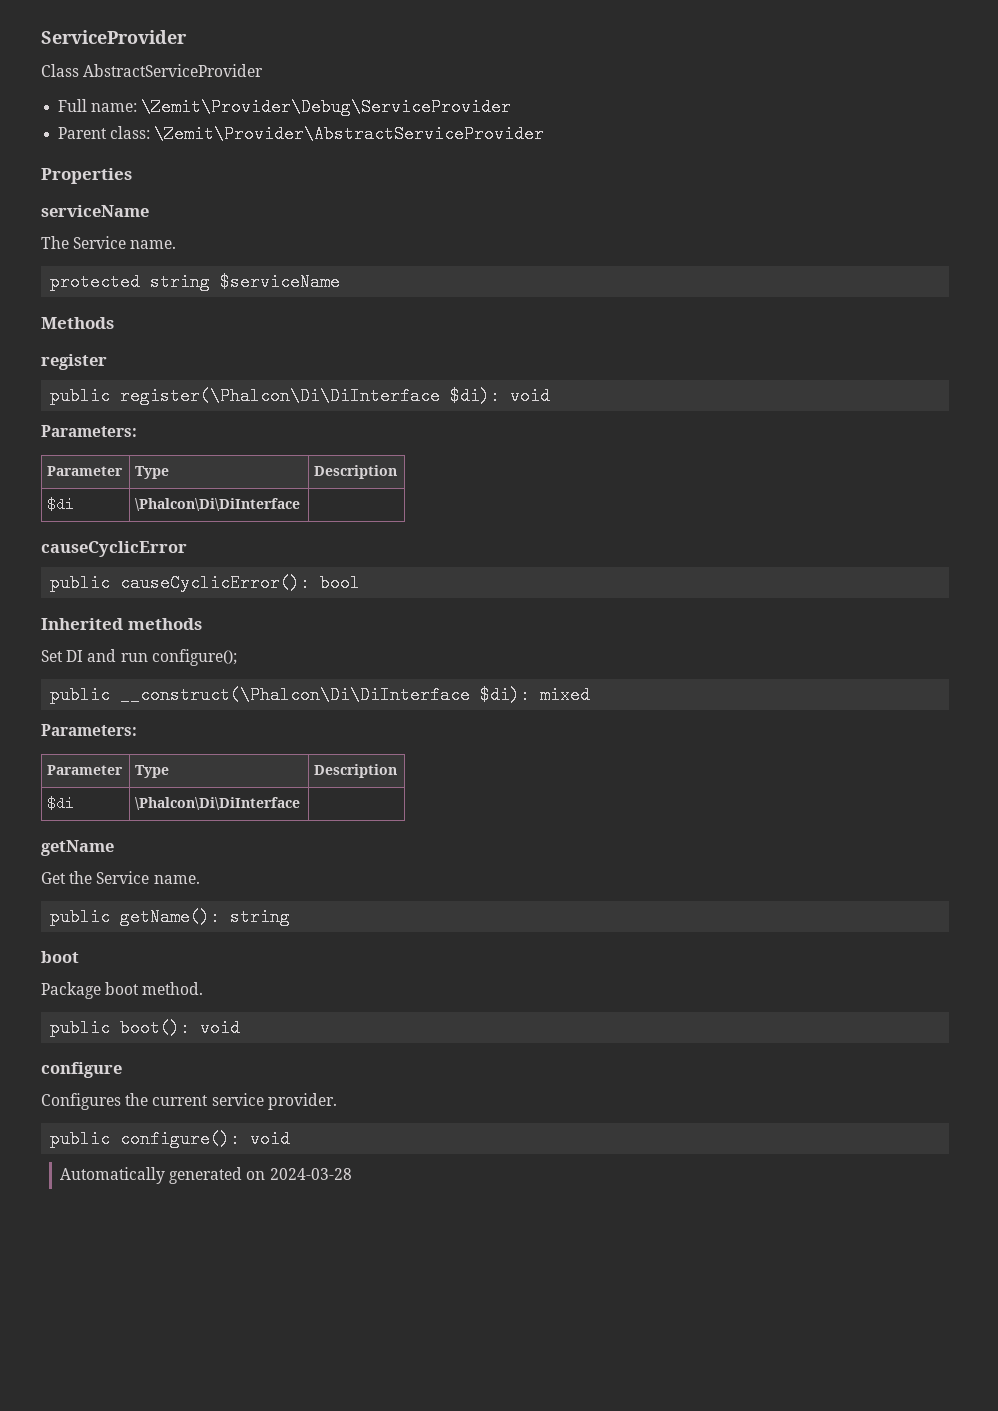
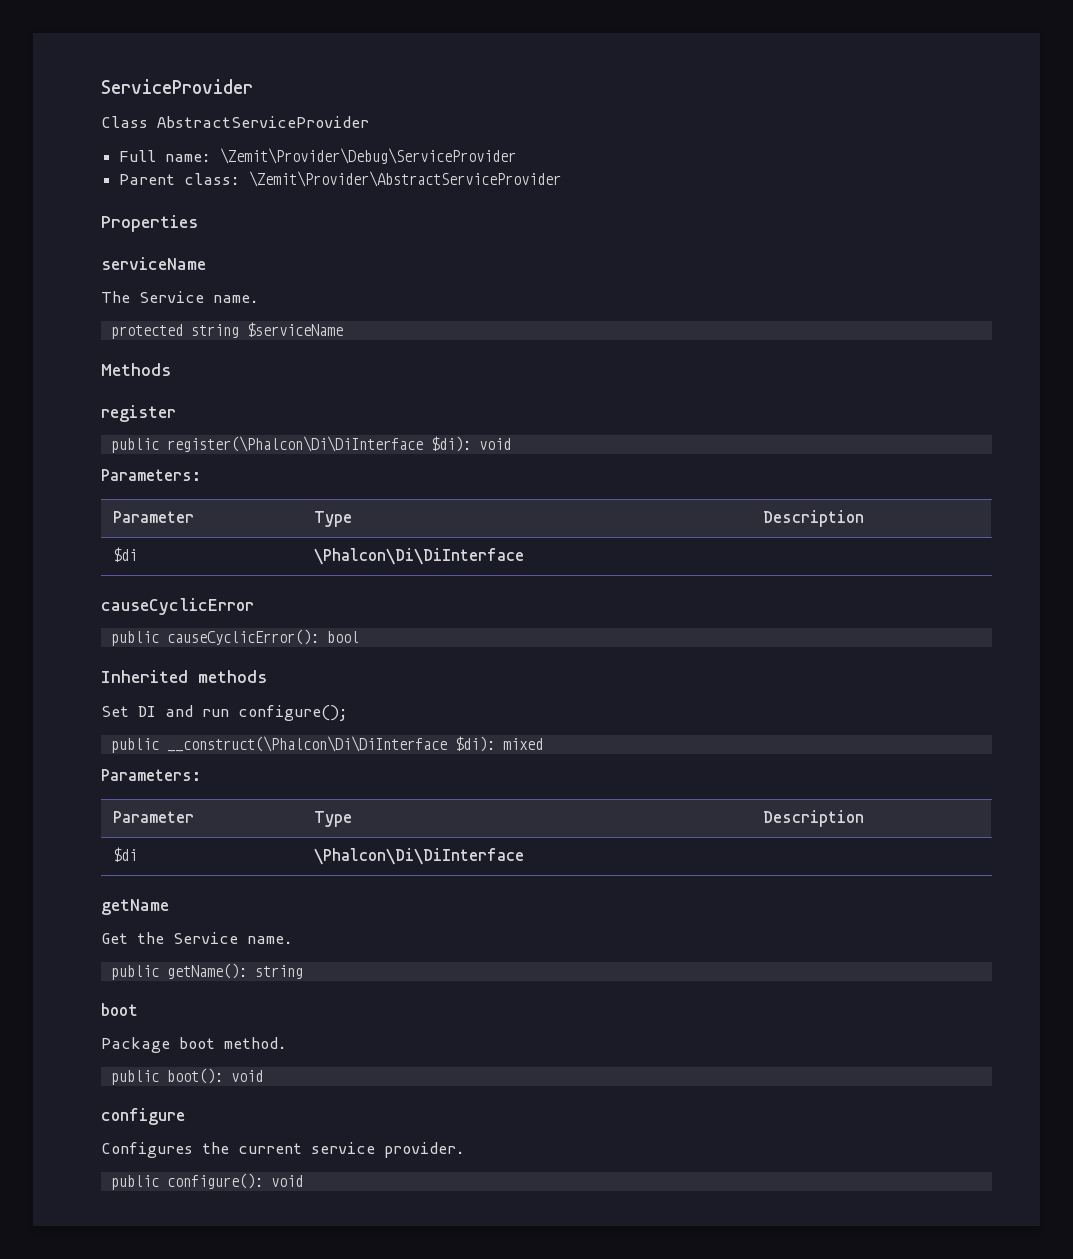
[60,1167,352,1184] // Automatically generated on 2024-03-28 -> (303, 1181) none

